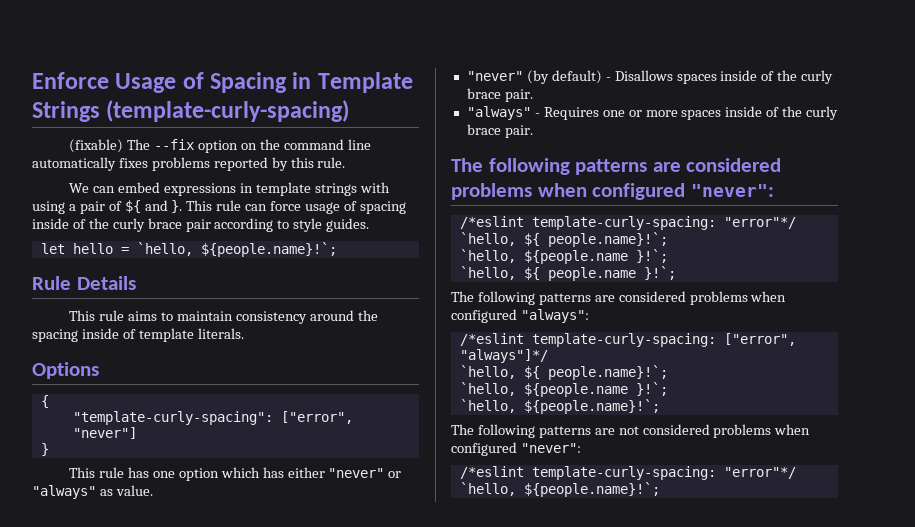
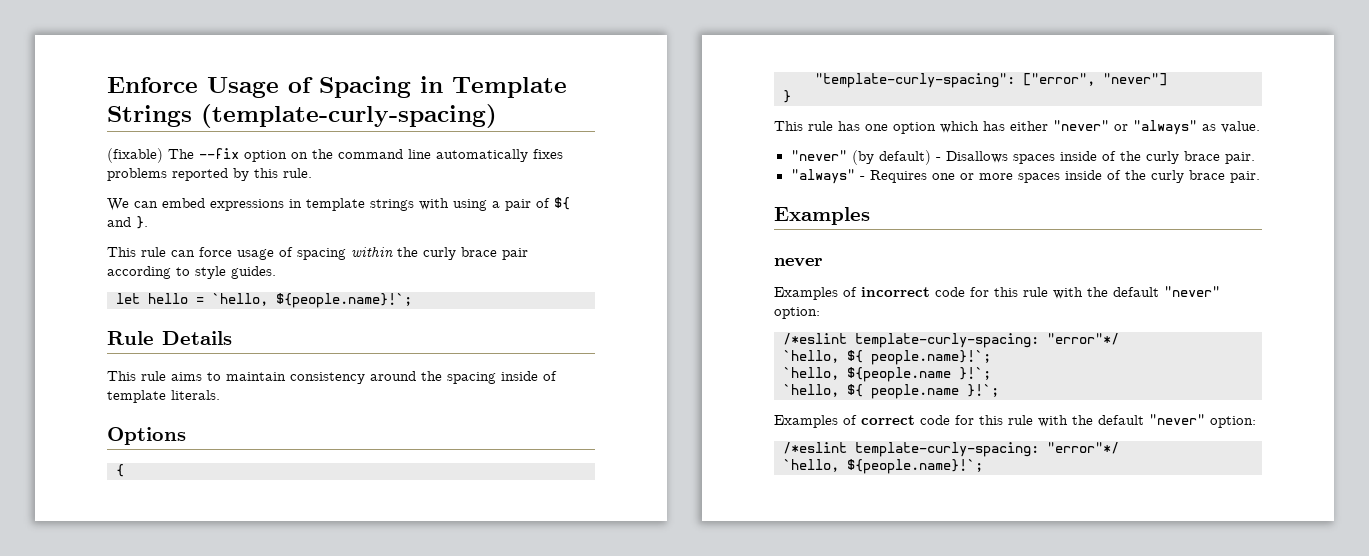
(183, 206) none -> (148, 222) //
[32,218,86,229] inside of -> [351,246,393,258] within
[451,158,782,175] [451,183,774,200] The following patterns are considered problems when configured "never": -> [774,207,870,225] [774,258,823,267] [774,286,1220,300] [774,307,820,319] Examples // never // Examples of incorrect code for this rule with the default "never" option:
[451,291,787,305] [451,309,589,323] [459,333,796,347] [459,349,548,363] [459,365,668,380] [459,382,668,397] [459,399,660,414] [451,424,811,438] [451,442,581,456] The following patterns are considered problems when configured "always": // /*eslint template-curly-spacing: ["error", "always"]*/ // `hello, ${ people.name}!`; // `hello, ${people.name }!`; // `hello, ${people.name}!`; // The following patterns are not considered problems when configured "never": -> [774,414,1256,428] Examples of correct code for this rule with the default "never" option:

